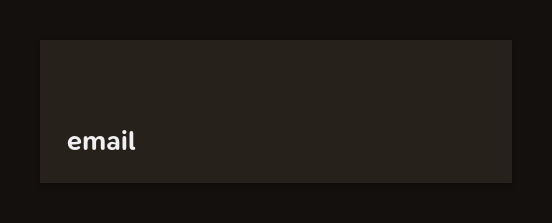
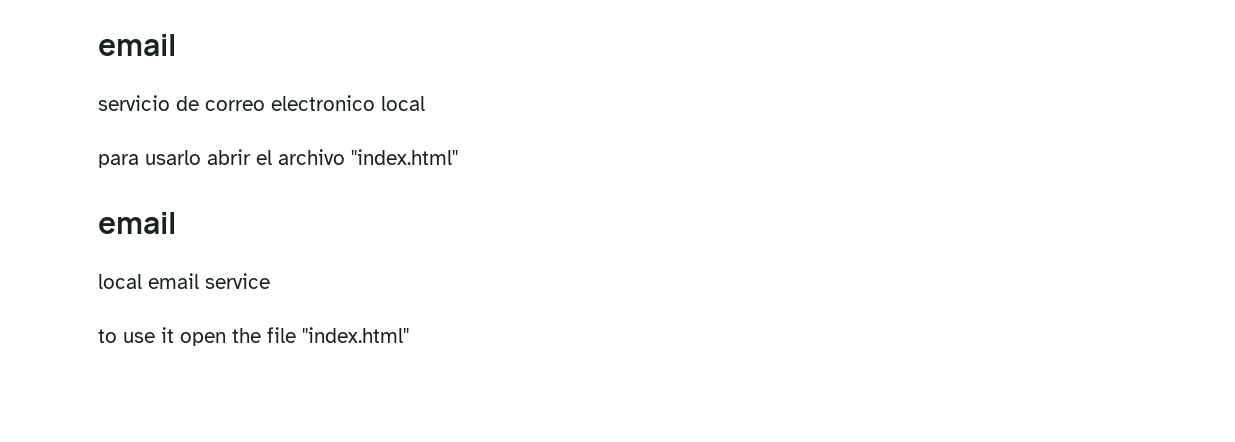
[67,130,136,151] email -> [98,34,176,56] [98,95,425,111] [98,149,458,168] [98,212,176,234] [98,273,270,289] [98,327,409,346] email // servicio de correo electronico local // para usarlo abrir el archivo "index.html" // email // local email service // to use it open the file "index.html"

